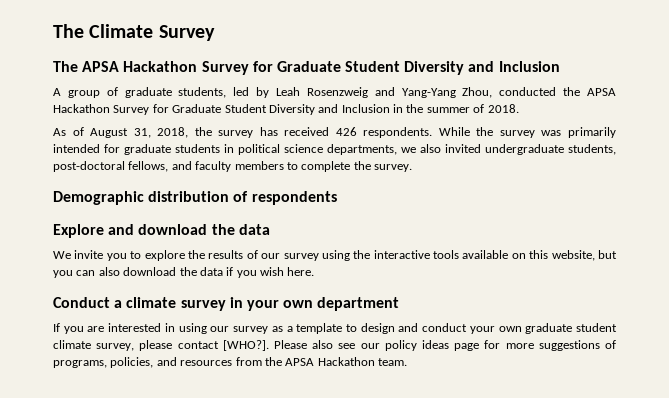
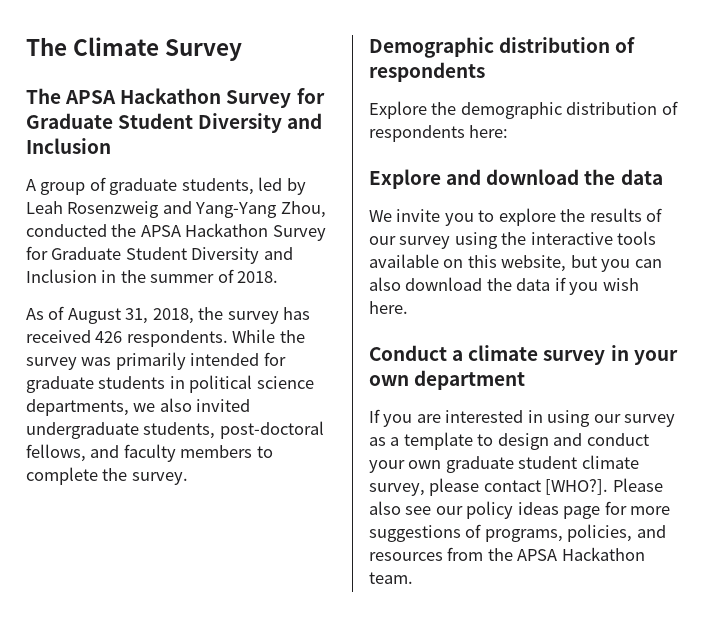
(337, 198) none -> [369,101,678,119] [369,125,509,142] // Explore the demographic distribution of respondents here:

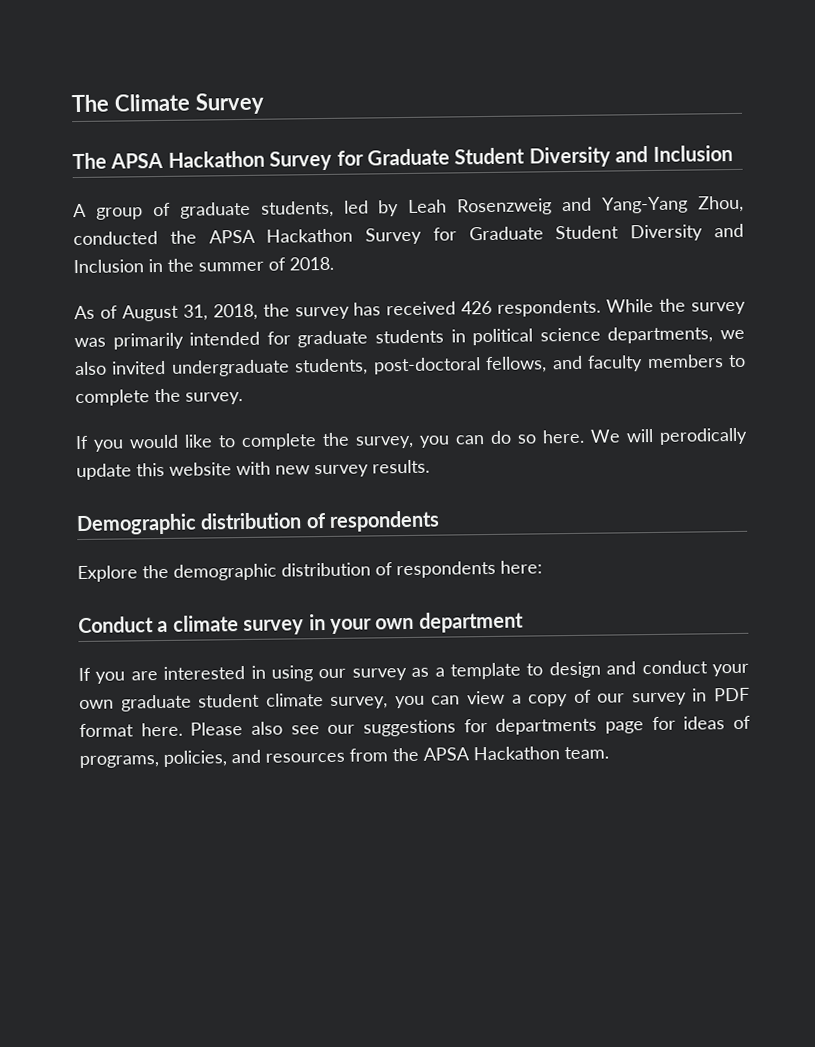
(188, 478) none -> [75,427,748,452] [76,459,430,481] // If you would like to complete the survey, you can do so here. We will perodically update this website with new survey results.
[369,169,663,189] [369,208,663,226] [369,231,657,249] [369,254,662,272] [369,277,639,295] [369,301,408,314] // Explore and download the data // We invite you to explore the results of our survey using the interactive tools available on this website, but you can also download the data if you wish here. -> (543, 567) none
[429,478,663,496] [369,501,671,519] [369,525,461,542] please contact [WHO?]. Please also see our policy ideas page for more suggestions -> [394,687,750,709] [79,716,726,738] you can view a copy of our survey in PDF format here. Please also see our suggestions for departments page for ideas

